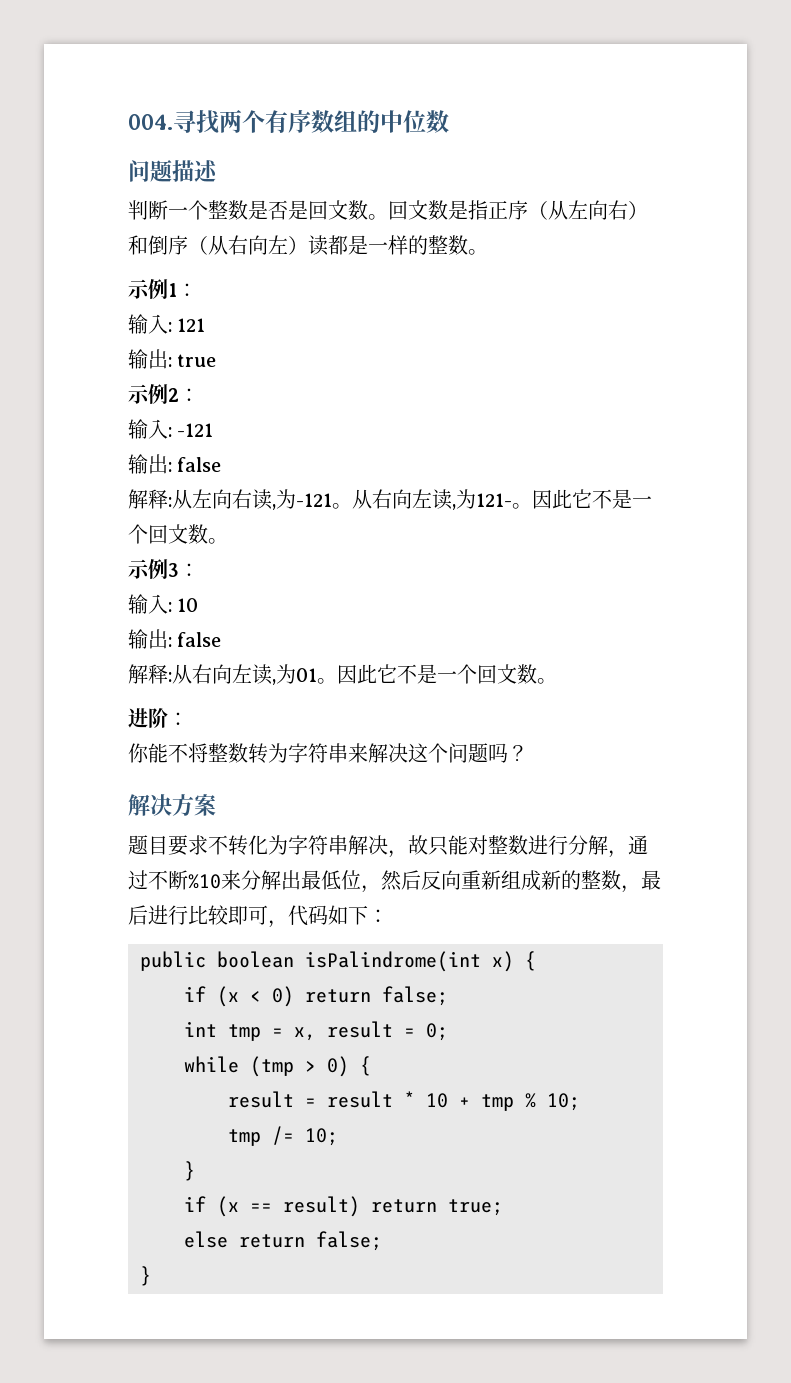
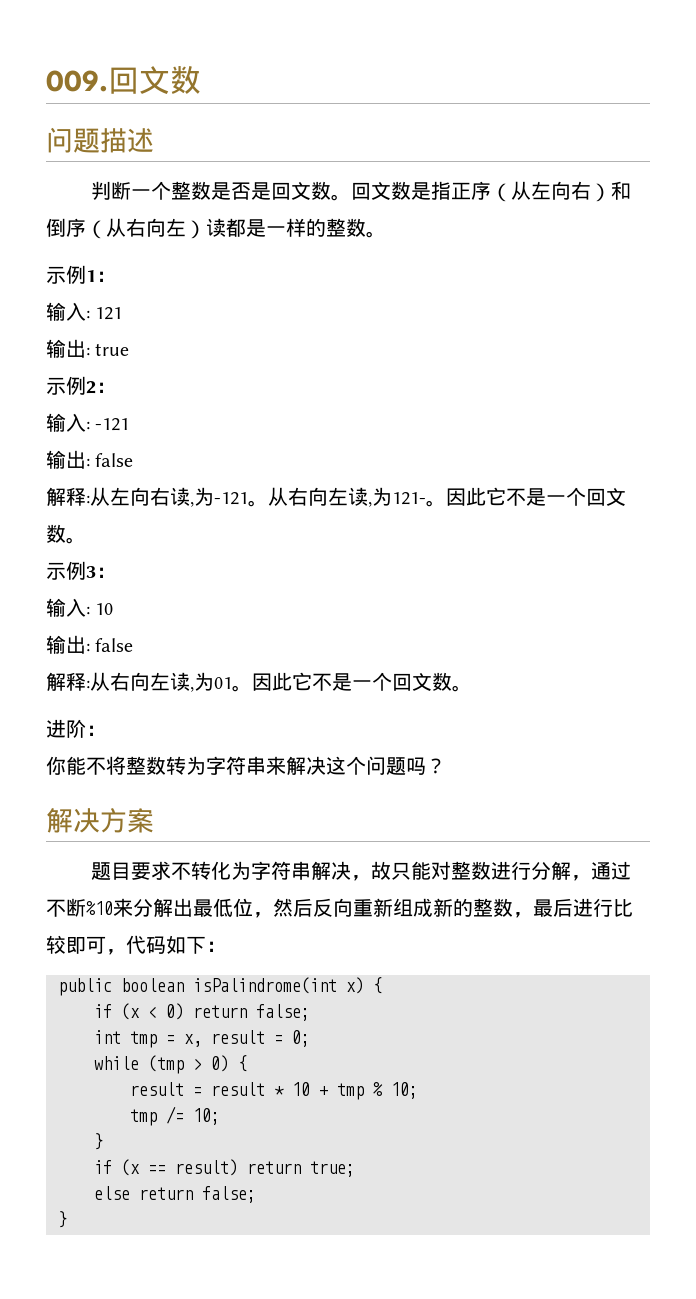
[128,110,426,134] 004.寻找两个有序数组的中位 -> [46,66,170,95] 009.回文

